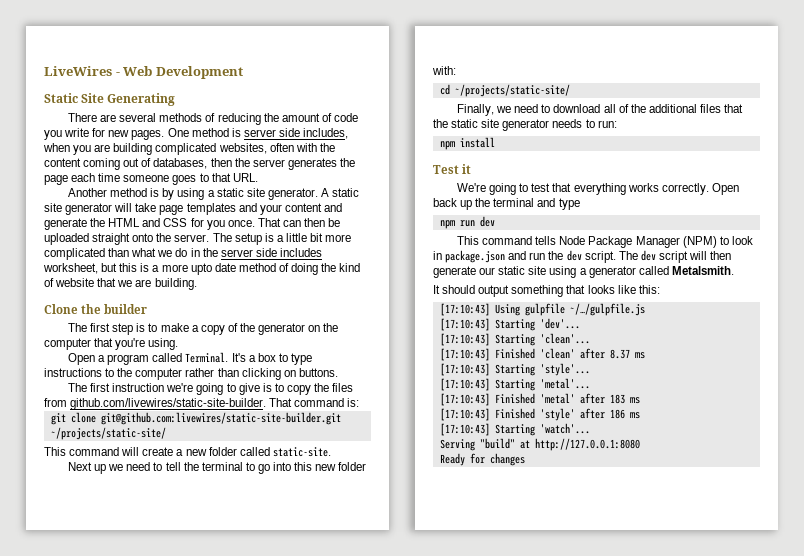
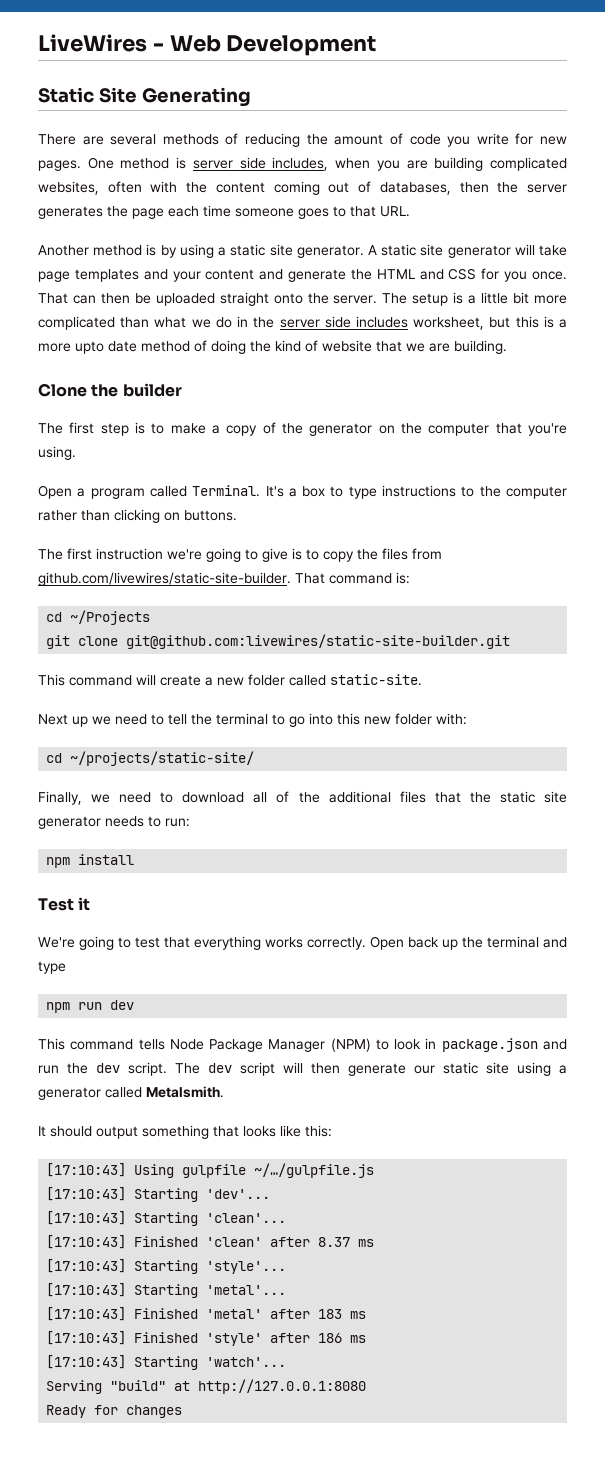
(360, 402) none -> [46,610,151,625] // cd ~/Projects
[50,427,166,440] ~/projects/static-site/ -> (511, 641) none

